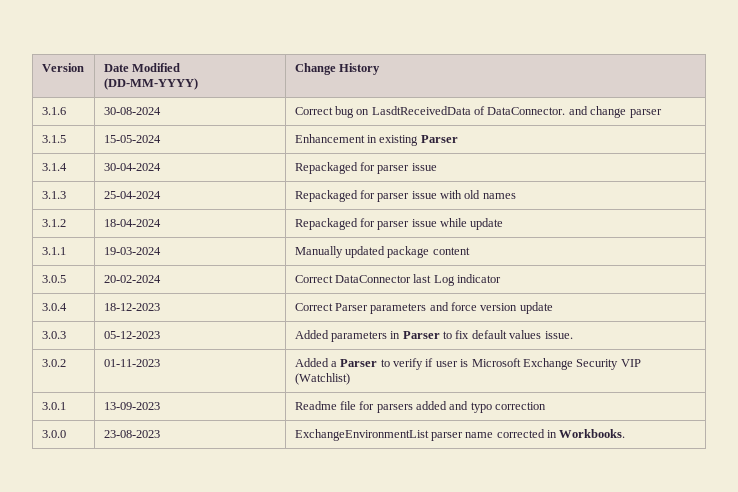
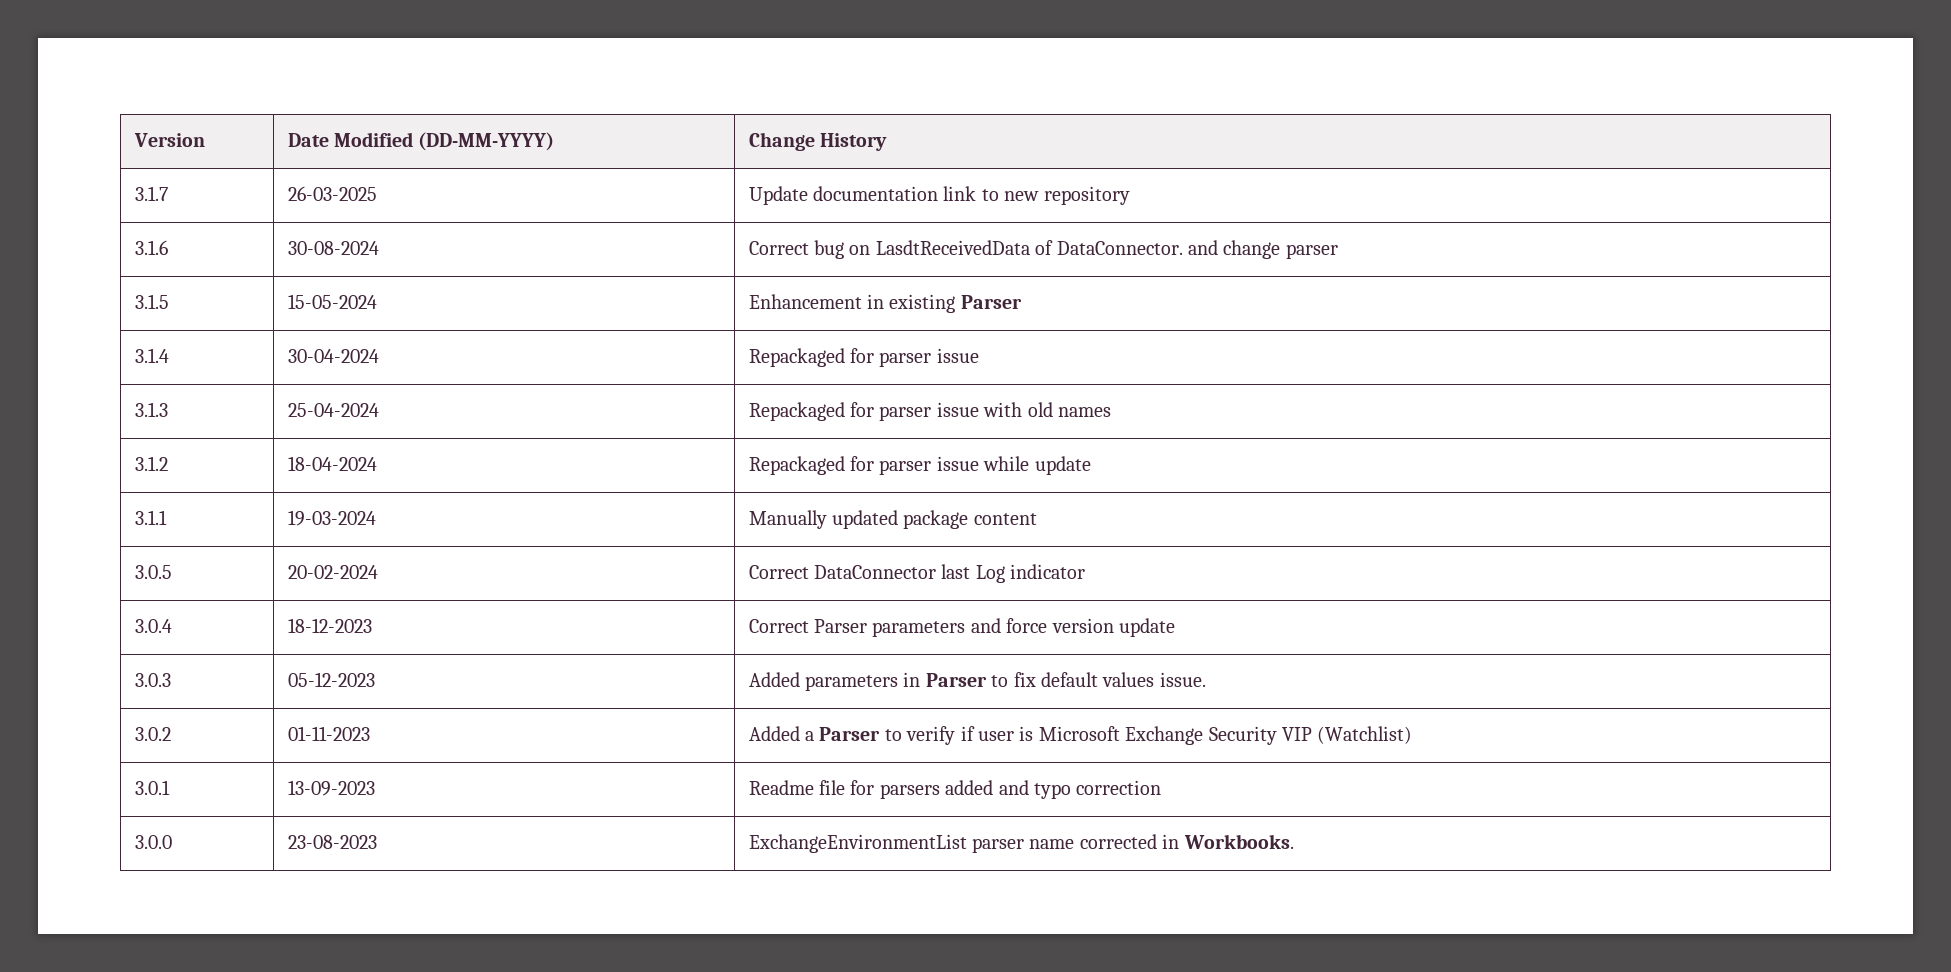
(380, 69) none -> [134,186,168,201] [287,186,377,201] [748,186,1130,205] // 3.1.7 | 26-03-2025 | Update documentation link to new repository

